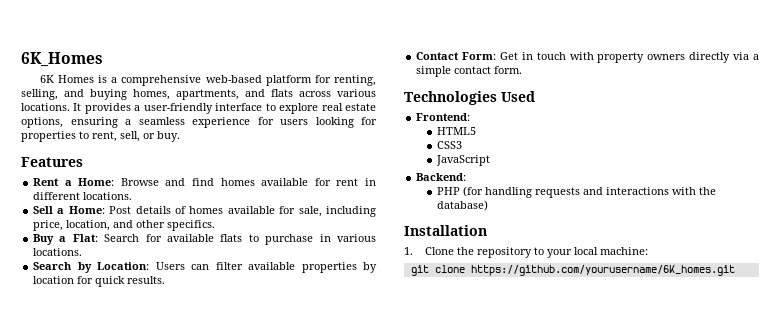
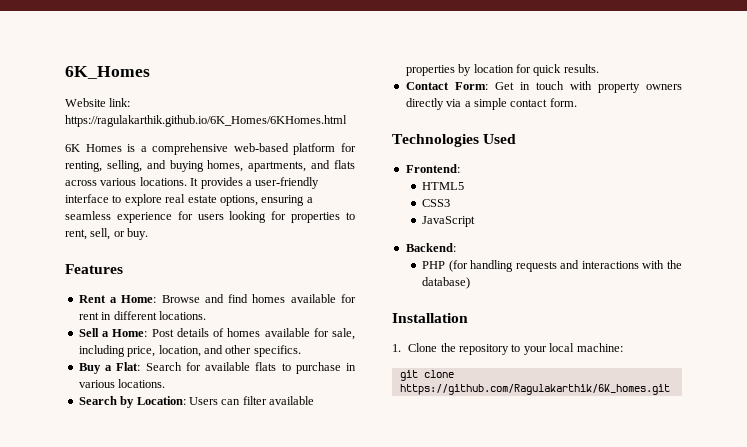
(103, 59) none -> [65,98,131,107] [65,115,347,127] // Website link: https://ragulakarthik.github.io/6K_Homes/6KHomes.html
[470,265,735,276] https://github.com/yourusername/6K_homes.git -> [399,384,670,395] https://github.com/Ragulakarthik/6K_homes.git

